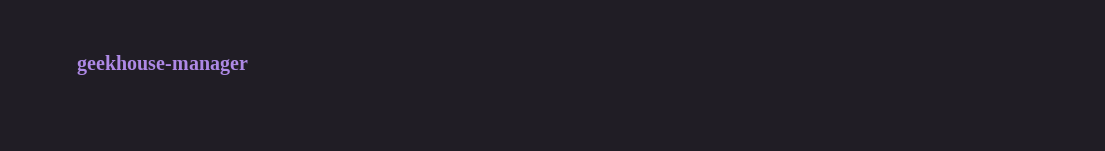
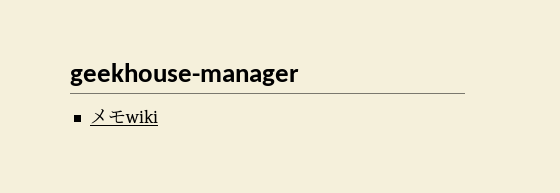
(248, 65) none -> [89,109,158,124] // メモwiki

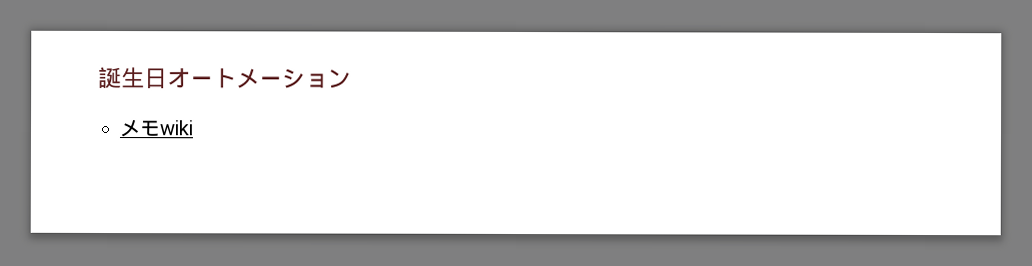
[70,63,299,86] geekhouse-manager -> [98,66,352,90] 誕生日オートメーション

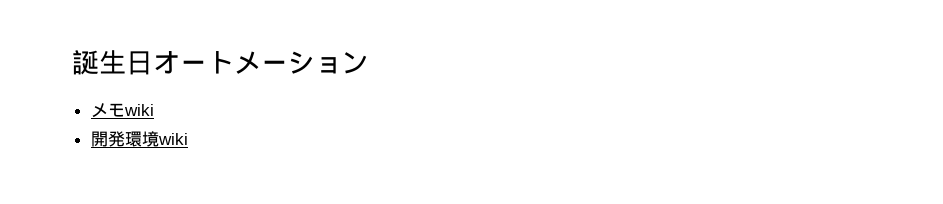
(194, 128) none -> [90,131,188,147] // 開発環境wiki

